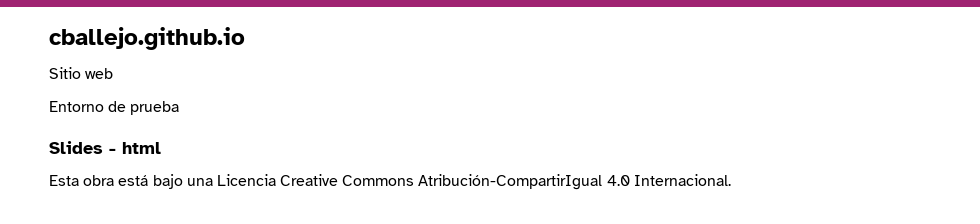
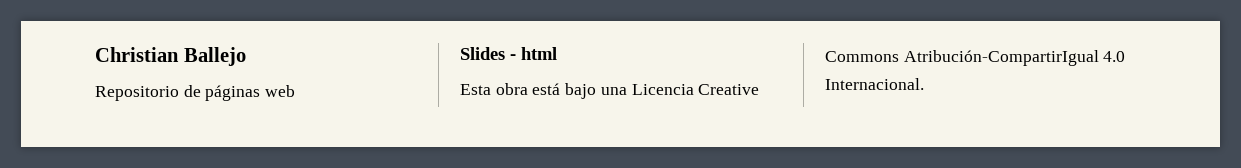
[49,27,245,50] [49,67,114,79] [49,101,180,115] cballejo.github.io // Sitio web // Entorno de prueba -> [95,47,246,66] [95,85,296,101] Christian Ballejo // Repositorio de páginas web

